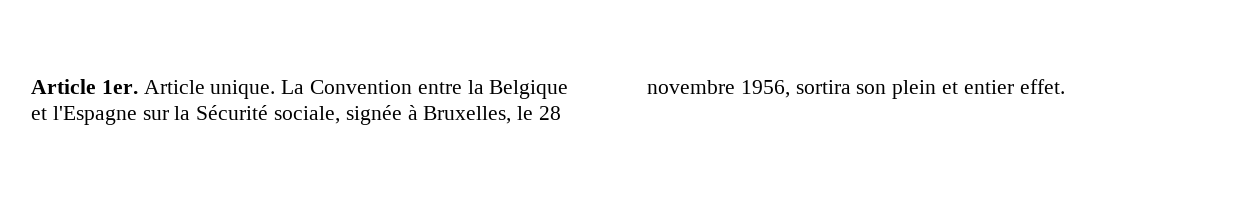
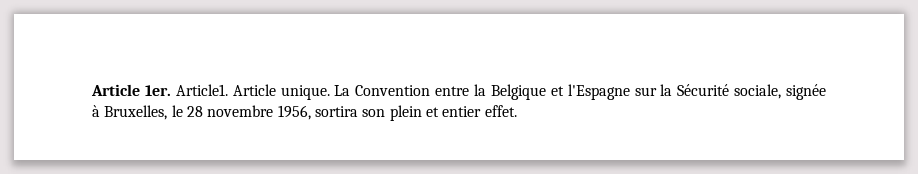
(138, 87) none -> [175,84,228,96] Article1.

